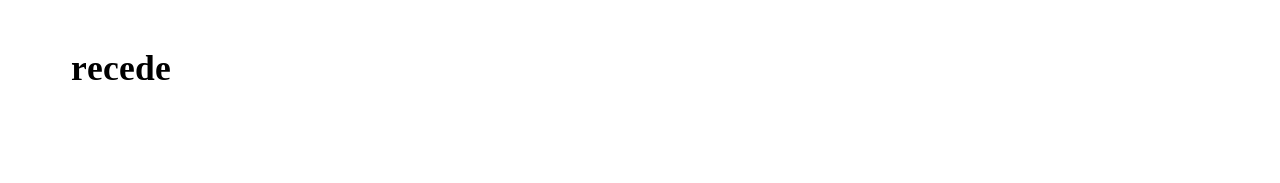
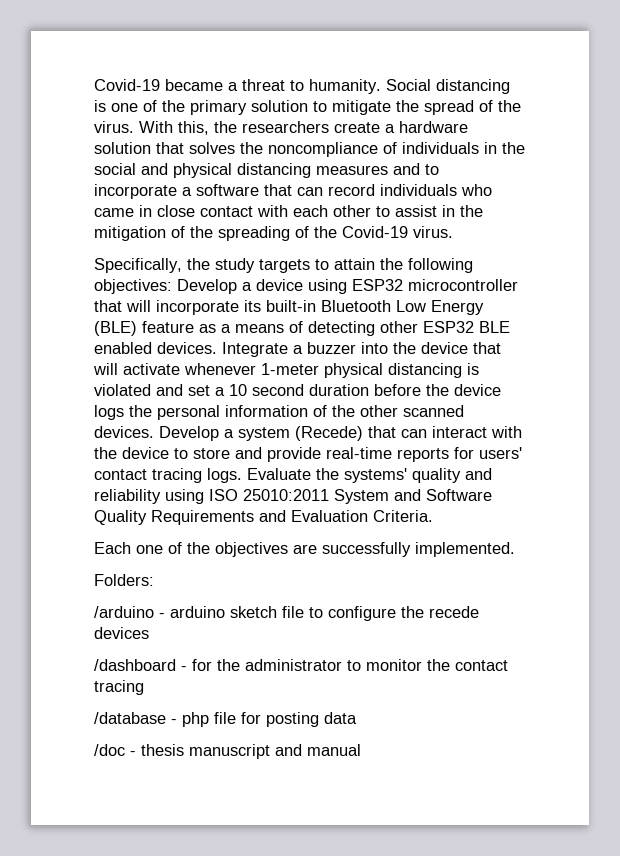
[71,55,171,80] recede -> [94,79,510,94] [94,100,521,115] [94,121,468,135] [94,142,525,157] [94,163,439,178] [94,184,492,199] [94,205,483,217] [94,226,453,241] [94,258,473,273] [94,279,518,294] [94,300,484,315] [94,321,510,336] [94,342,501,357] [93,363,479,378] [94,384,501,396] [94,405,464,420] [94,426,522,441] [94,447,522,462] [94,468,492,483] [94,489,492,504] [94,510,433,525] [94,542,515,557] [94,574,154,586] [94,606,479,621] [94,627,149,639] [94,659,508,671] [94,680,144,695] [94,712,357,727] [94,744,361,759] Covid-19 became a threat to humanity. Social distancing is one of the primary solution to mitigate the spread of the virus. With this, the researchers create a hardware solution that solves the noncompliance of individuals in the social and physical distancing measures and to incorporate a software that can record individuals who came in close contact with each other to assist in the mitigation of the spreading of the Covid-19 virus. // Specifically, the study targets to attain the following objectives: Develop a device using ESP32 microcontroller that will incorporate its built-in Bluetooth Low Energy (BLE) feature as a means of detecting other ESP32 BLE enabled devices. Integrate a buzzer into the device that will activate whenever 1-meter physical distancing is violated and set a 10 second duration before the device logs the personal information of the other scanned devices. Develop a system (Recede) that can interact with the device to store and provide real-time reports for users' contact tracing logs. Evaluate the systems' quality and reliability using ISO 25010:2011 System and Software Quality Requirements and Evaluation Criteria. // Each one of the objectives are successfully implemented. // Folders: // /arduino - arduino sketch file to configure the recede devices // /dashboard - for the administrator to monitor the contact tracing // /database - php file for posting data // /doc - thesis manuscript and manual

